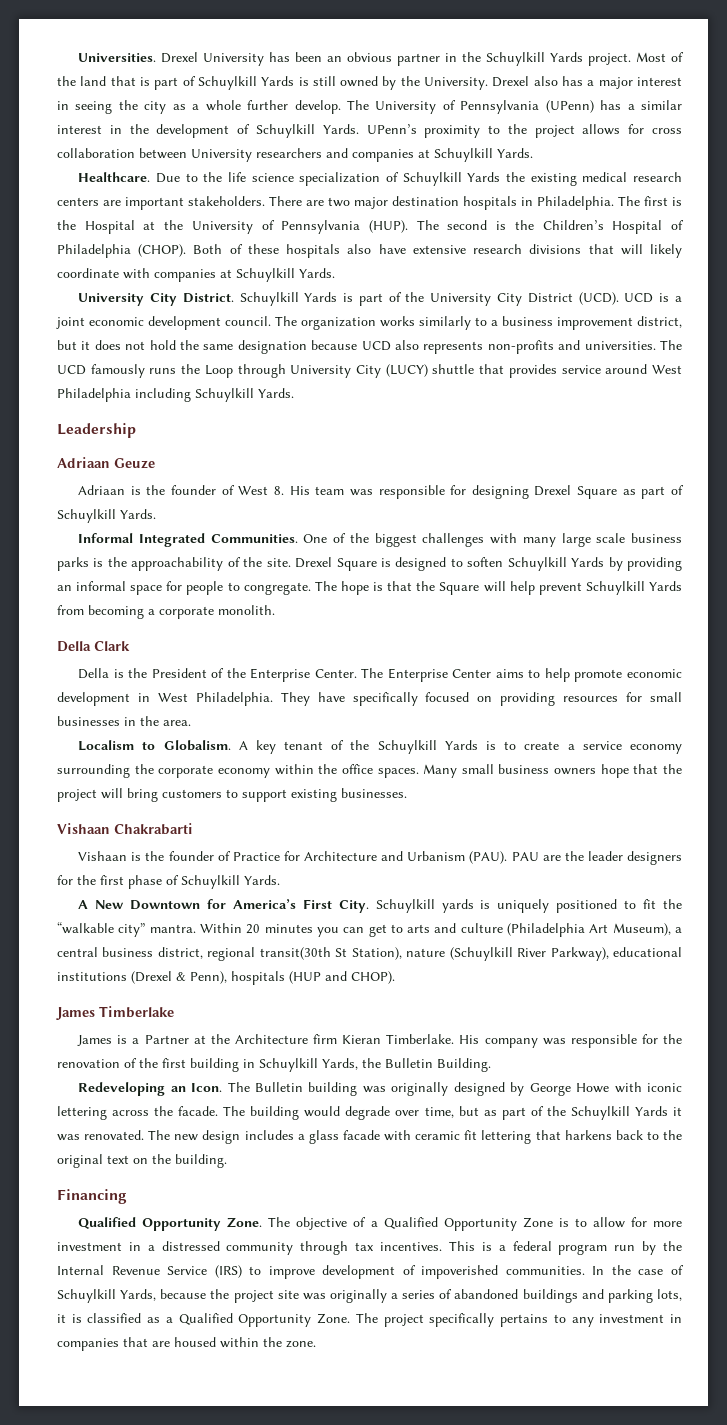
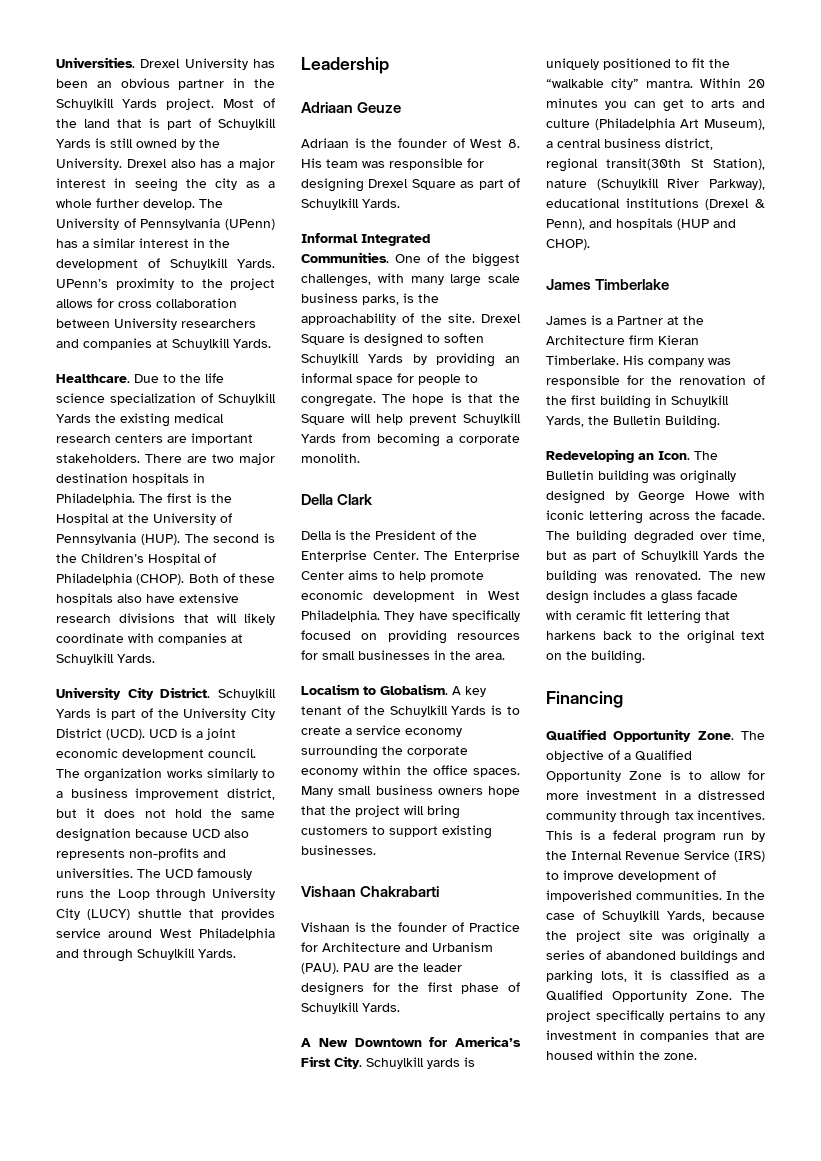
[135,388,191,402] including -> [56,949,133,962] and through
[422,533,485,547] challenges -> [301,274,371,287] challenges,
[57,557,89,571] parks -> [362,294,399,305] parks,
(227, 977) none -> [589,219,612,228] and
[304,1106,391,1120] would degrade -> [633,531,694,544] degraded
[546,1106,682,1120] the Schuylkill Yards it -> [640,550,765,562] [546,570,597,584] Schuylkill Yards the building

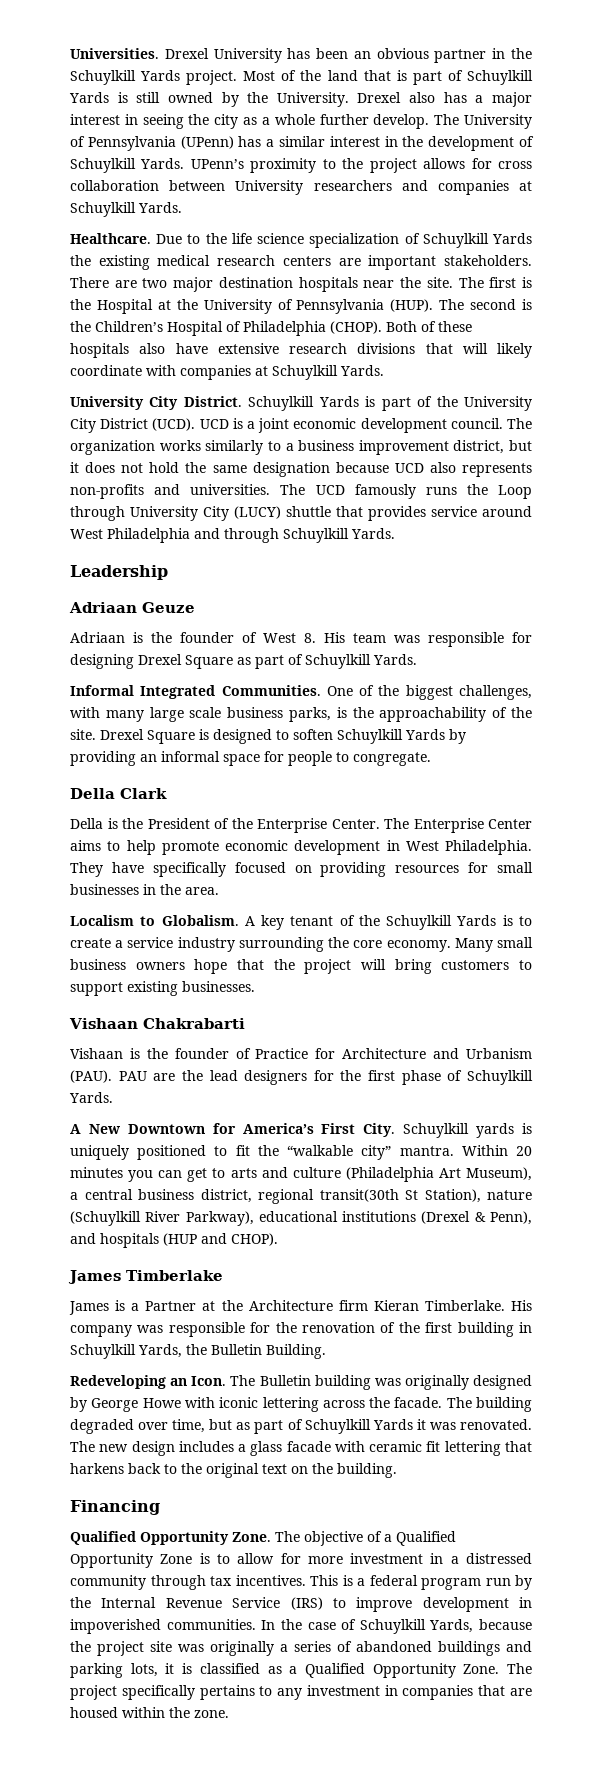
[193,473,205,483] [56,493,135,505] in Philadelphia. -> [363,277,453,288] near the site.
[382,393,520,405] [301,413,521,425] [301,433,520,447] [301,453,360,463] The hope is that the Square will help prevent Schuylkill Yards from becoming a corporate monolith. -> (431, 759) none
[405,728,462,737] economy -> [177,937,235,952] industry
[407,746,468,757] [301,765,520,777] corporate economy within the office spaces. -> [353,940,451,952] core economy.
[423,963,462,972] leader -> [209,1070,238,1081] lead
[744,551,765,560] [546,570,597,584] the building -> [416,1419,426,1430] it
[704,870,716,880] of -> [519,1597,532,1608] in

